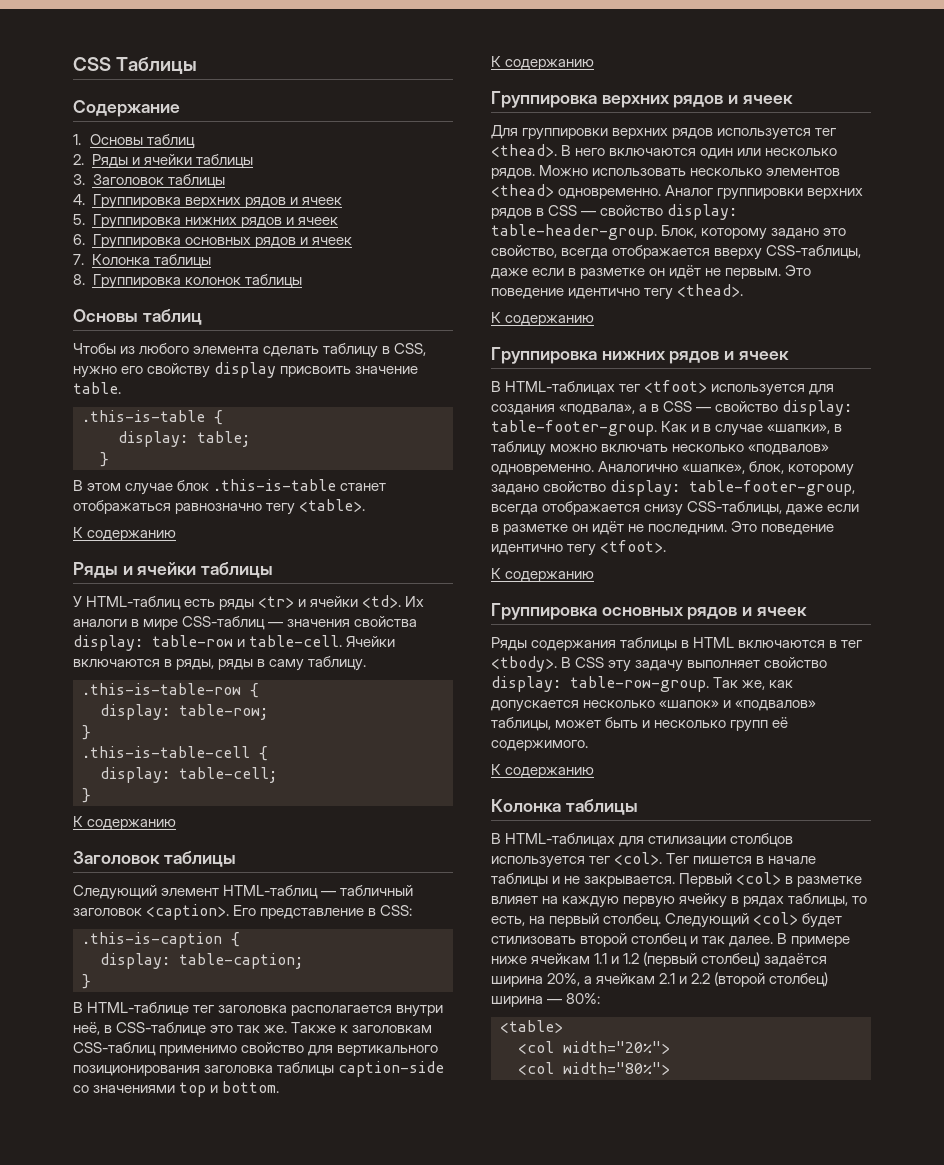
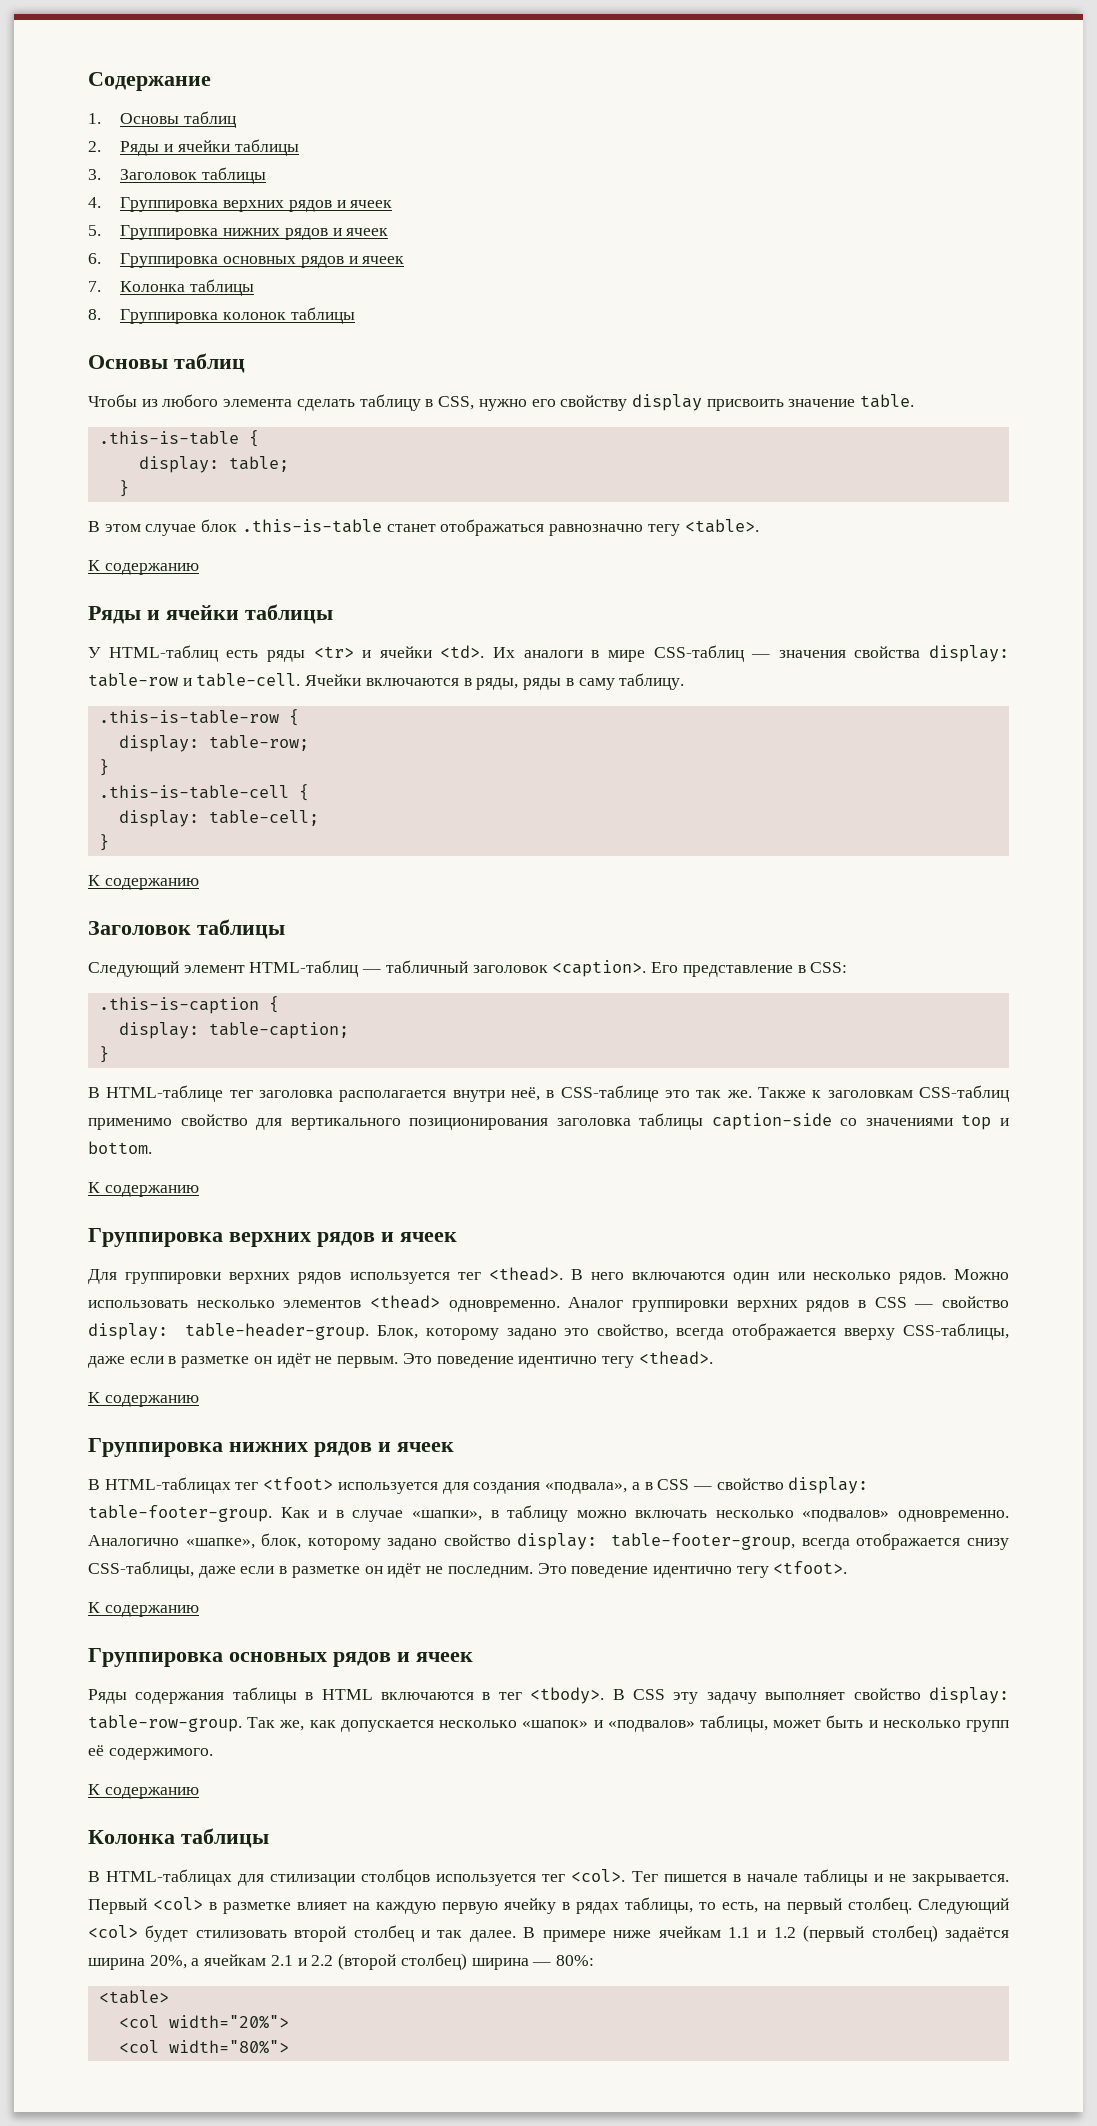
[73,57,198,74] CSS Таблицы // -> (88, 81) none

